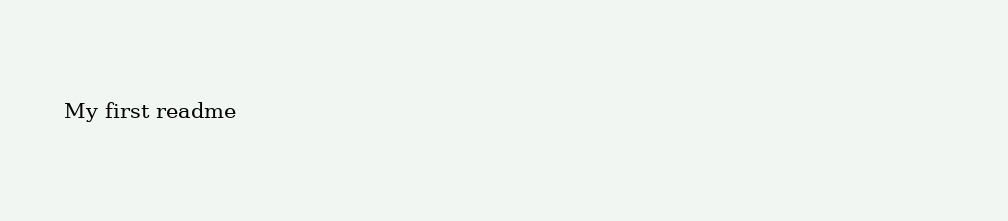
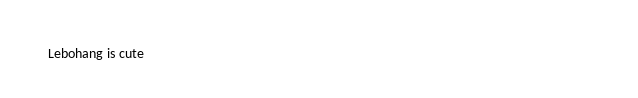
[64,102,236,122] My first readme -> [48,48,144,60] Lebohang is cute

